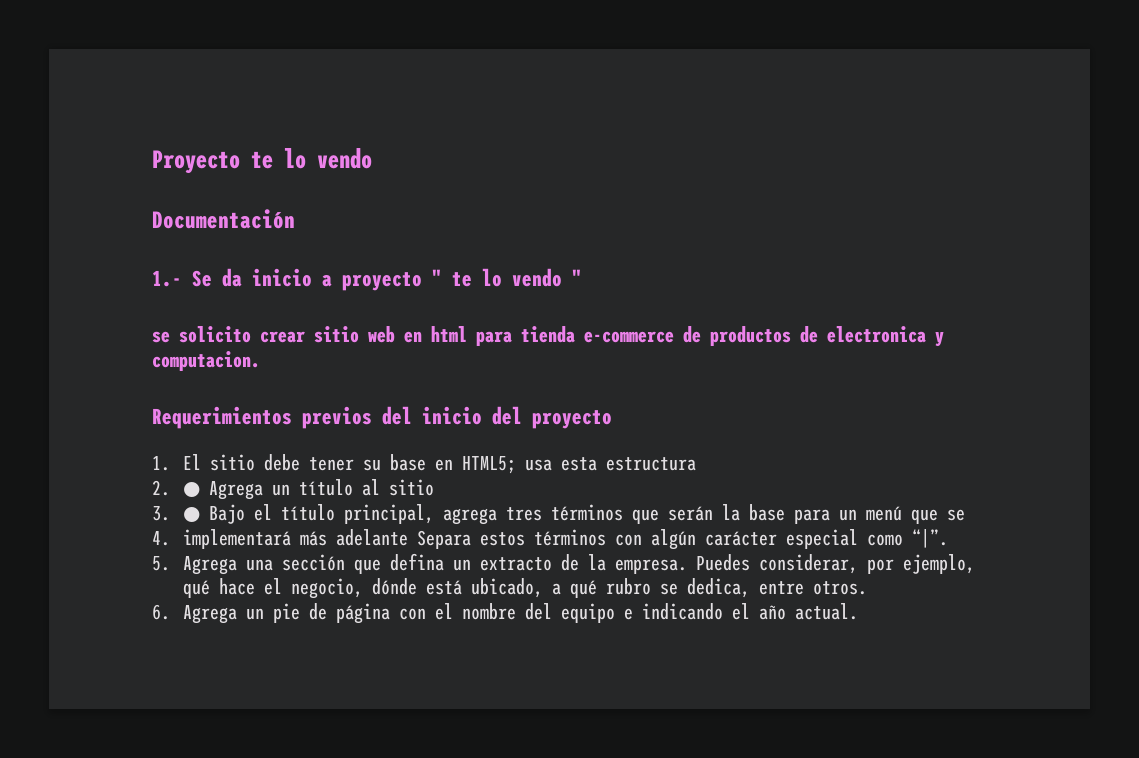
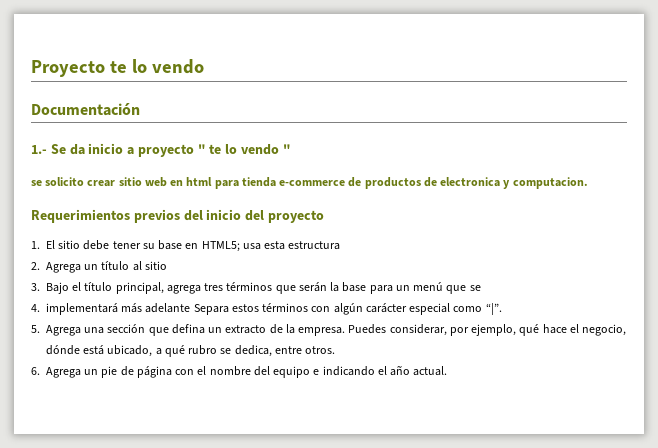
[182,482,200,497] ● -> (40, 266) none
[182,507,200,522] ● -> (40, 287) none

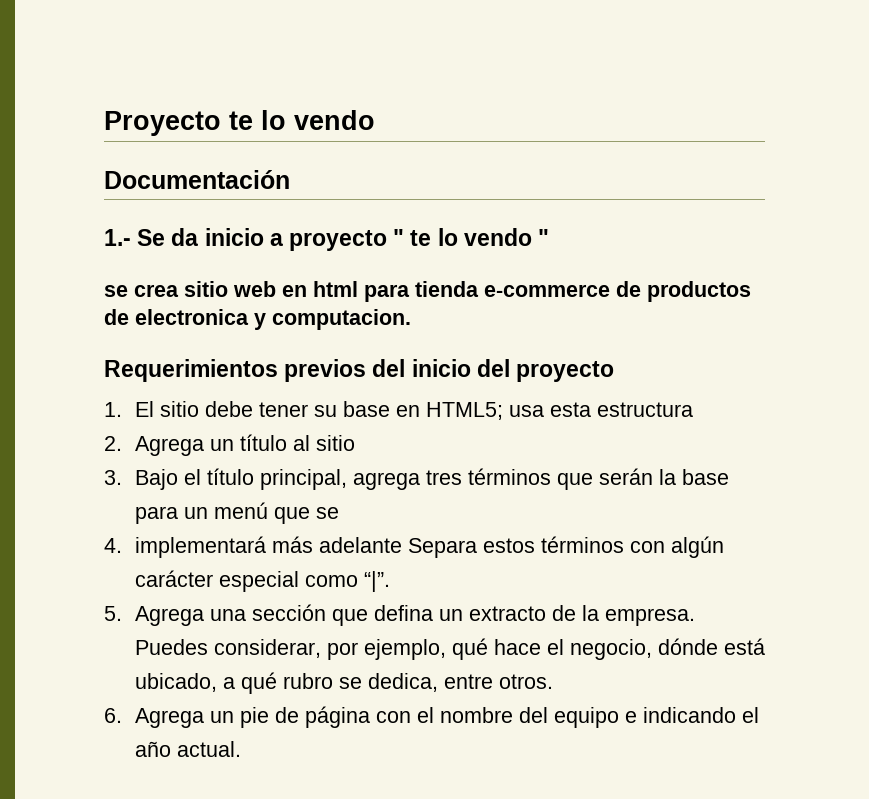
[45,177,116,187] solicito crear -> [134,284,179,297] crea

